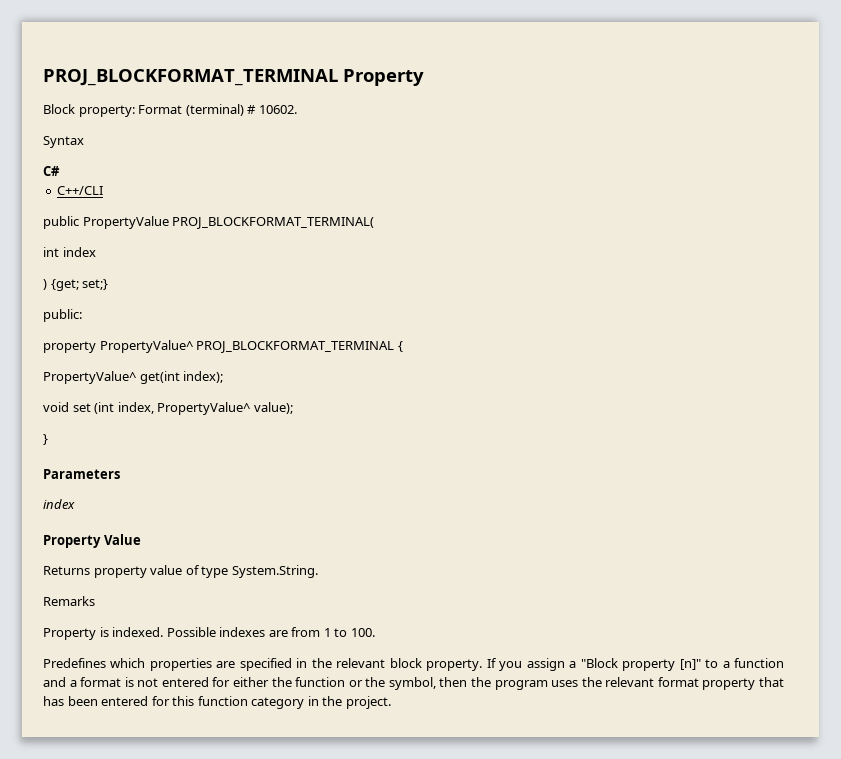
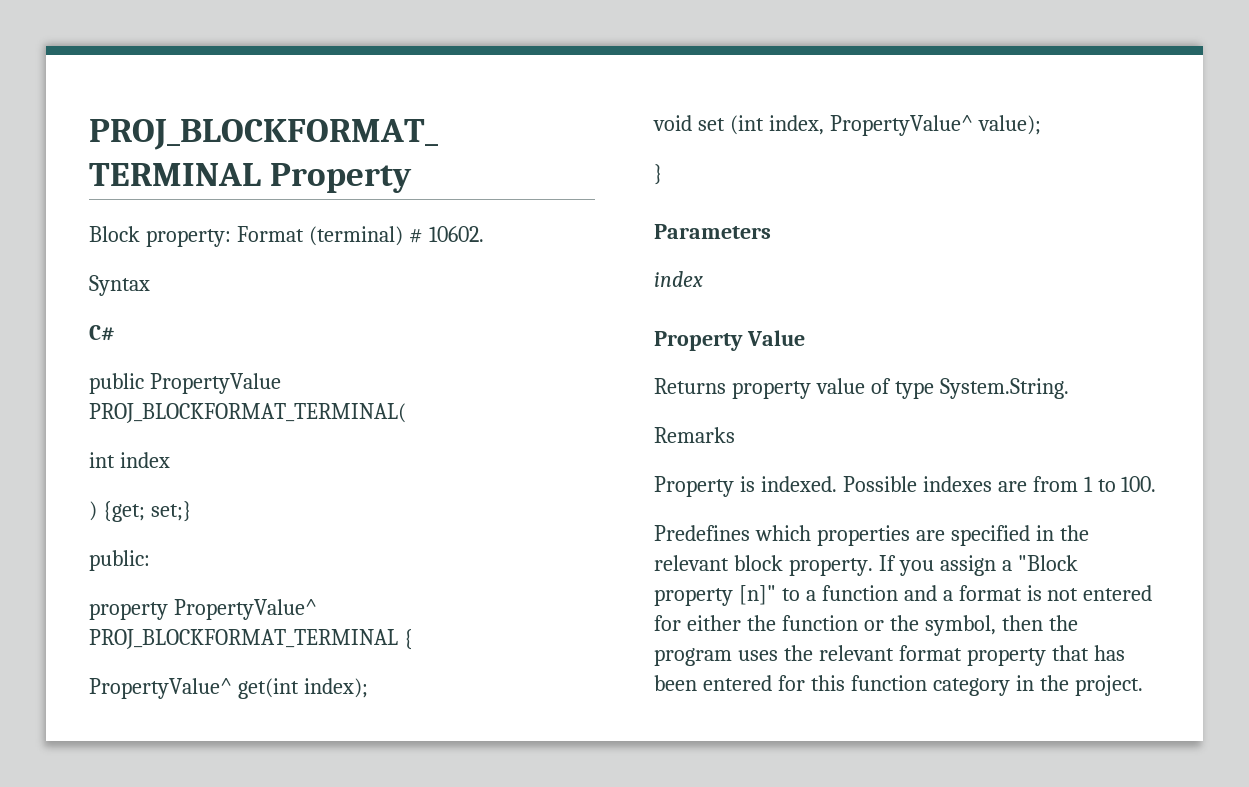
[57,186,104,195] // C++/CLI -> (115, 333) none

